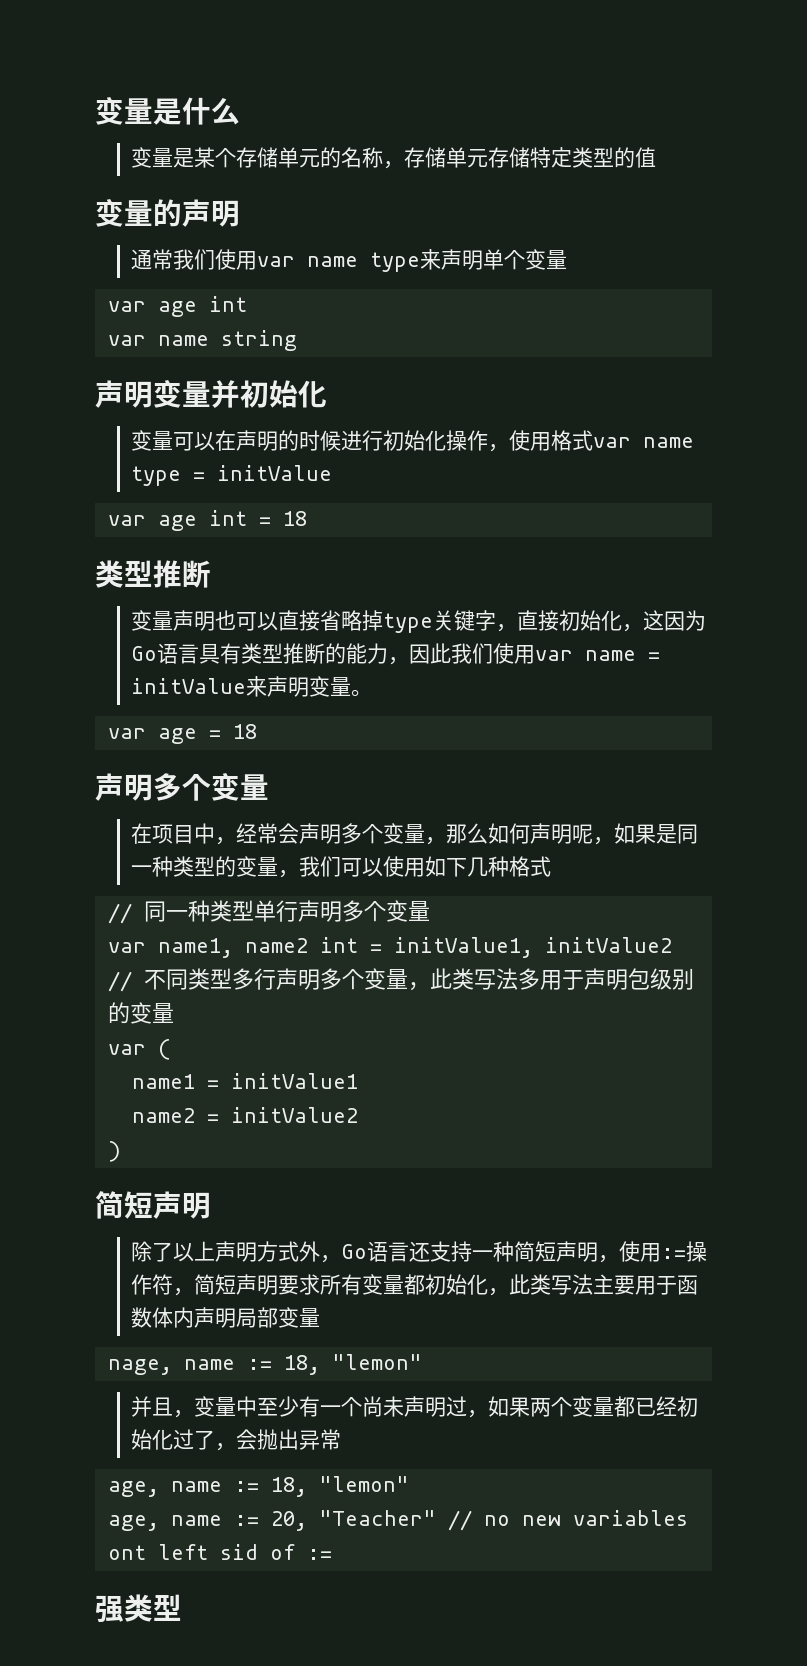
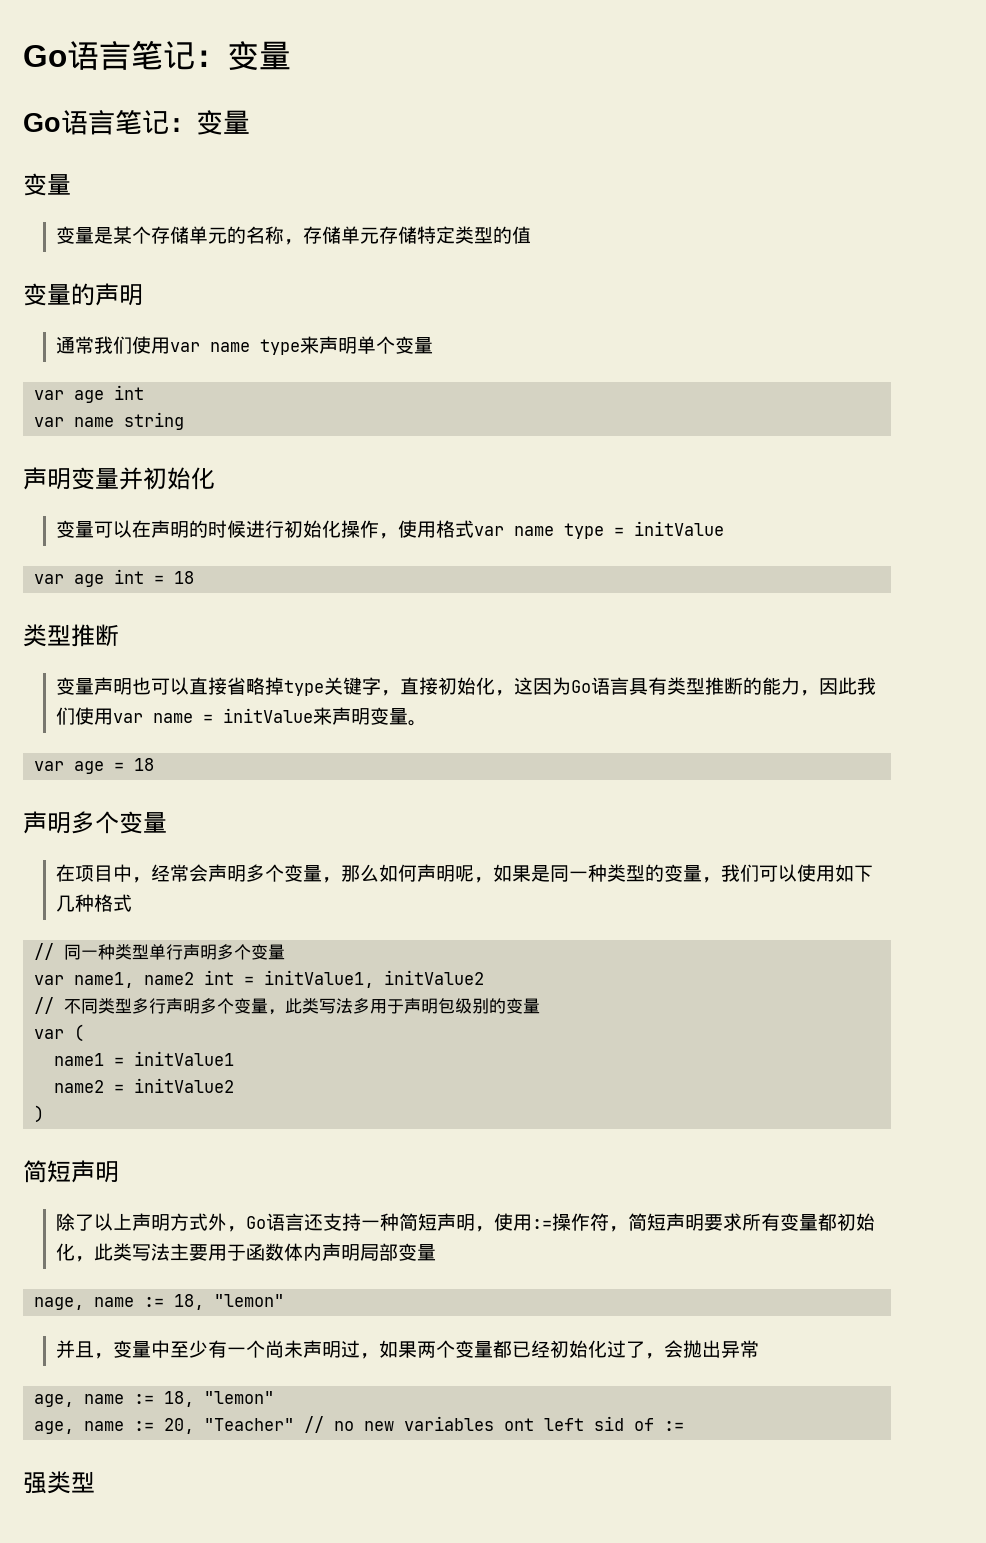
[95,97,240,125] 变量是什么 -> [23,40,291,70] [23,109,250,135] [23,173,71,196] Go语言笔记：变量 // Go语言笔记：变量 // 变量

